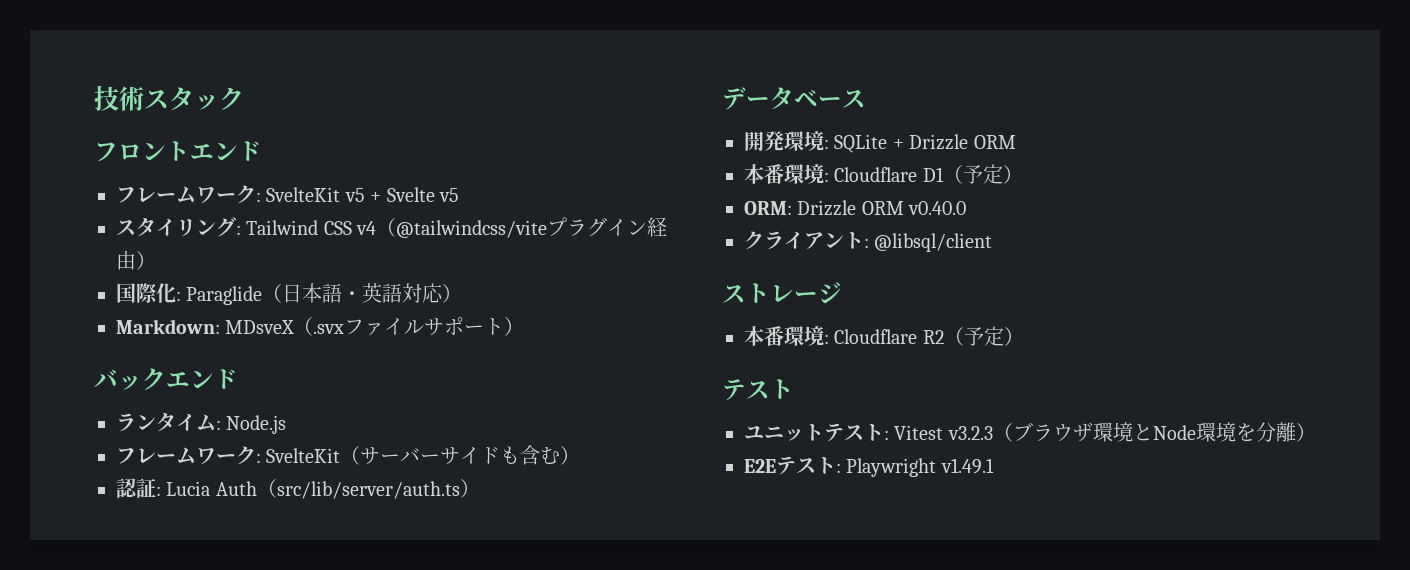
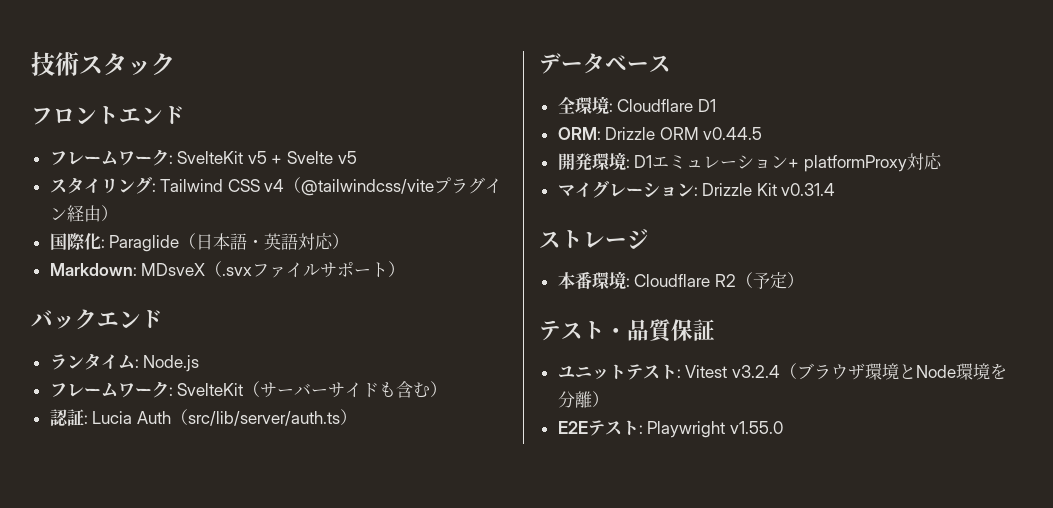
[744,131,1016,153] [744,164,1023,184] [744,200,967,216] [744,231,993,252] 開発環境: SQLite + Drizzle ORM // 本番環境: Cloudflare D1（予定） // ORM: Drizzle ORM v0.40.0 // クライアント: @libsql/client -> [557,96,716,115] [557,127,763,140] [557,152,942,172] [557,181,836,198] 全環境: Cloudflare D1 // ORM: Drizzle ORM v0.44.5 // 開発環境: D1エミュレーション+ platformProxy対応 // マイグレーション: Drizzle Kit v0.31.4
(794, 389) none -> [605,319,715,343] ・品質保証
[947,426,993,440] v3.2.3 -> [731,365,780,378] v3.2.4
[940,458,994,474] v1.49.1 -> [729,421,783,434] v1.55.0

